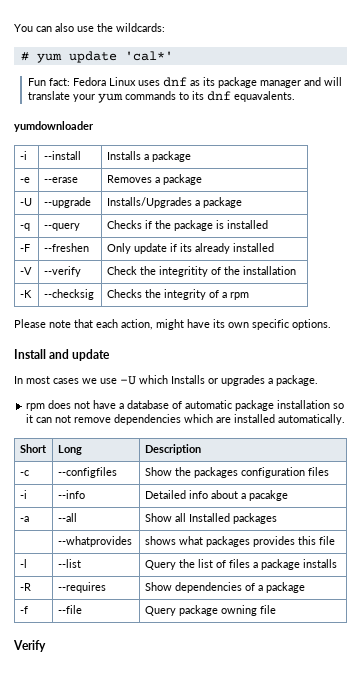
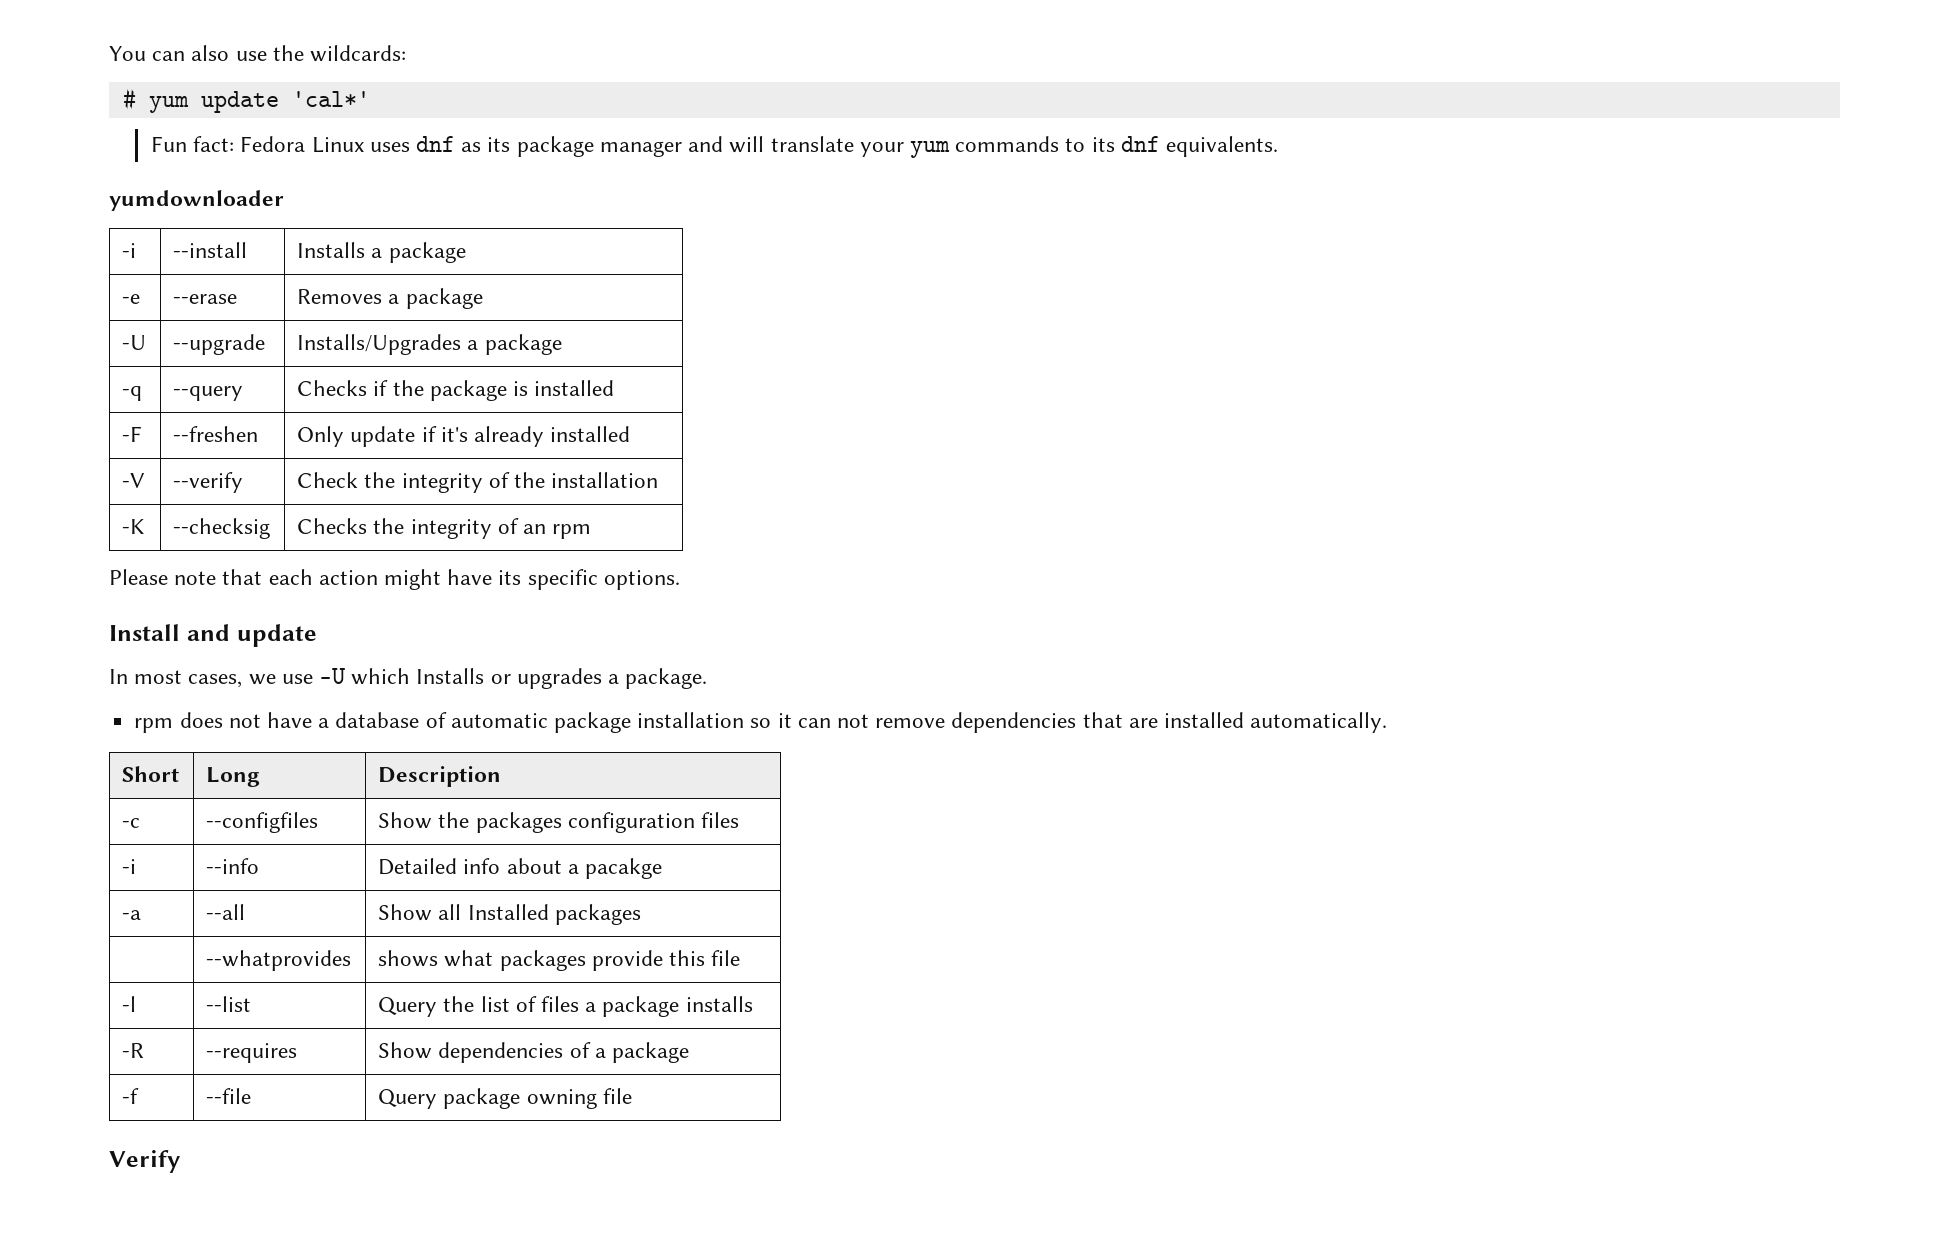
[233,91,295,102] equavalents. -> [1166,136,1279,157] equivalents.
[179,243,192,252] its -> [440,427,468,442] it's
[158,266,208,277] integritity -> [401,473,483,493] integrity
[221,292,227,298] a -> [522,524,546,534] an
[121,319,153,330] action, -> [318,570,378,585] action
[228,322,249,328] own -> (522, 577) none
[53,378,79,384] cases -> [188,674,243,688] cases,
[184,414,214,423] which -> [1082,712,1123,728] that
[252,536,295,547] provides -> [591,950,663,971] provide

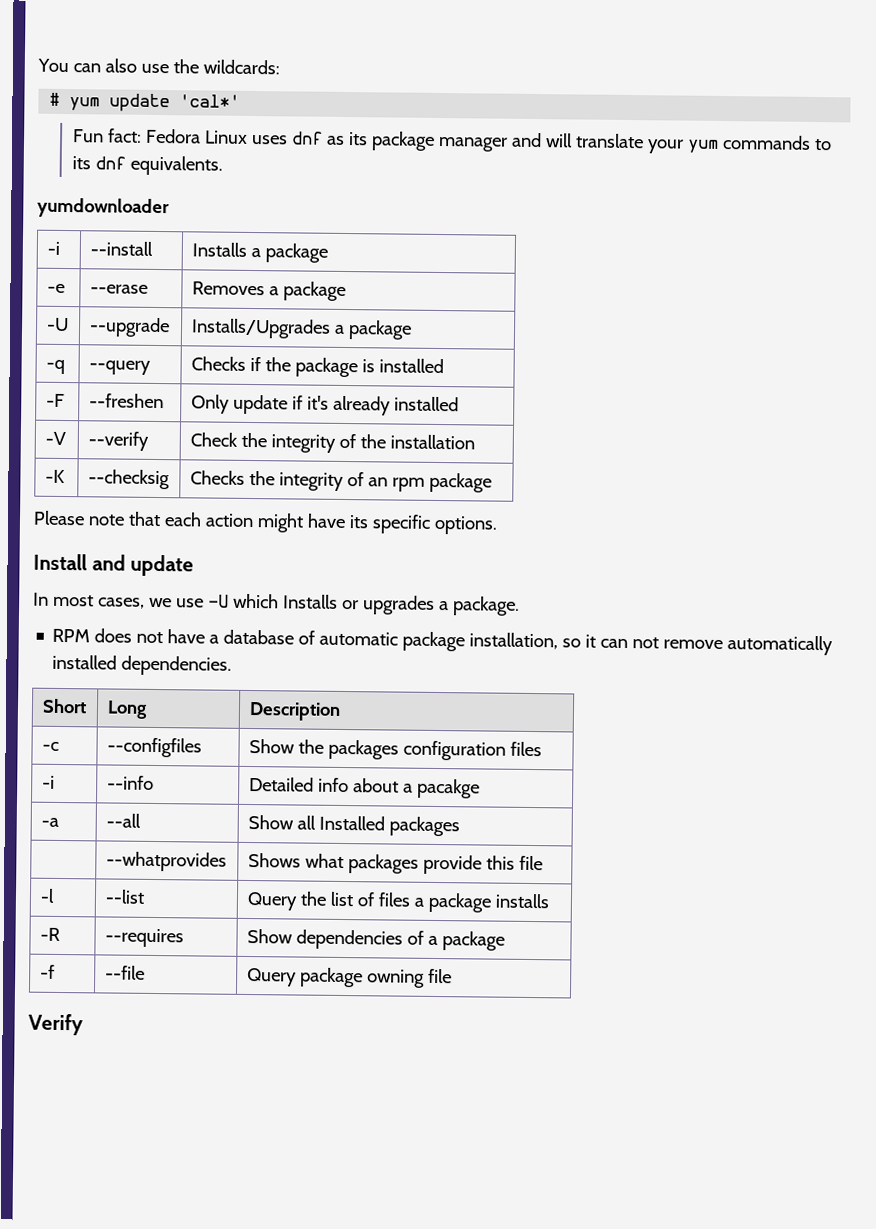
(592, 531) none -> [428,472,492,493] package
[134,718,174,733] rpm -> [52,628,91,643] RPM
[637,712,745,728] installation -> [469,632,559,650] installation,
[951,712,1388,733] dependencies that are installed automatically. -> [727,635,834,656] [52,654,233,676] automatically installed dependencies.
[378,950,439,967] shows -> [247,852,301,868] Shows

